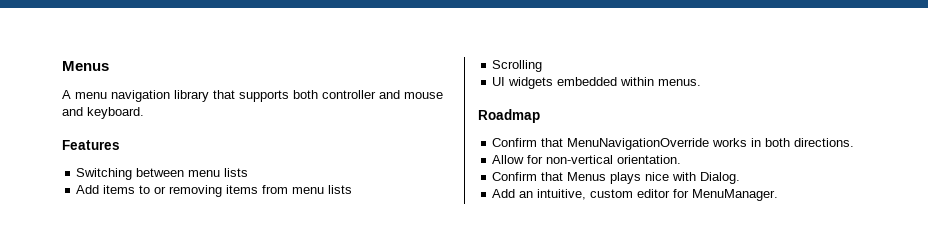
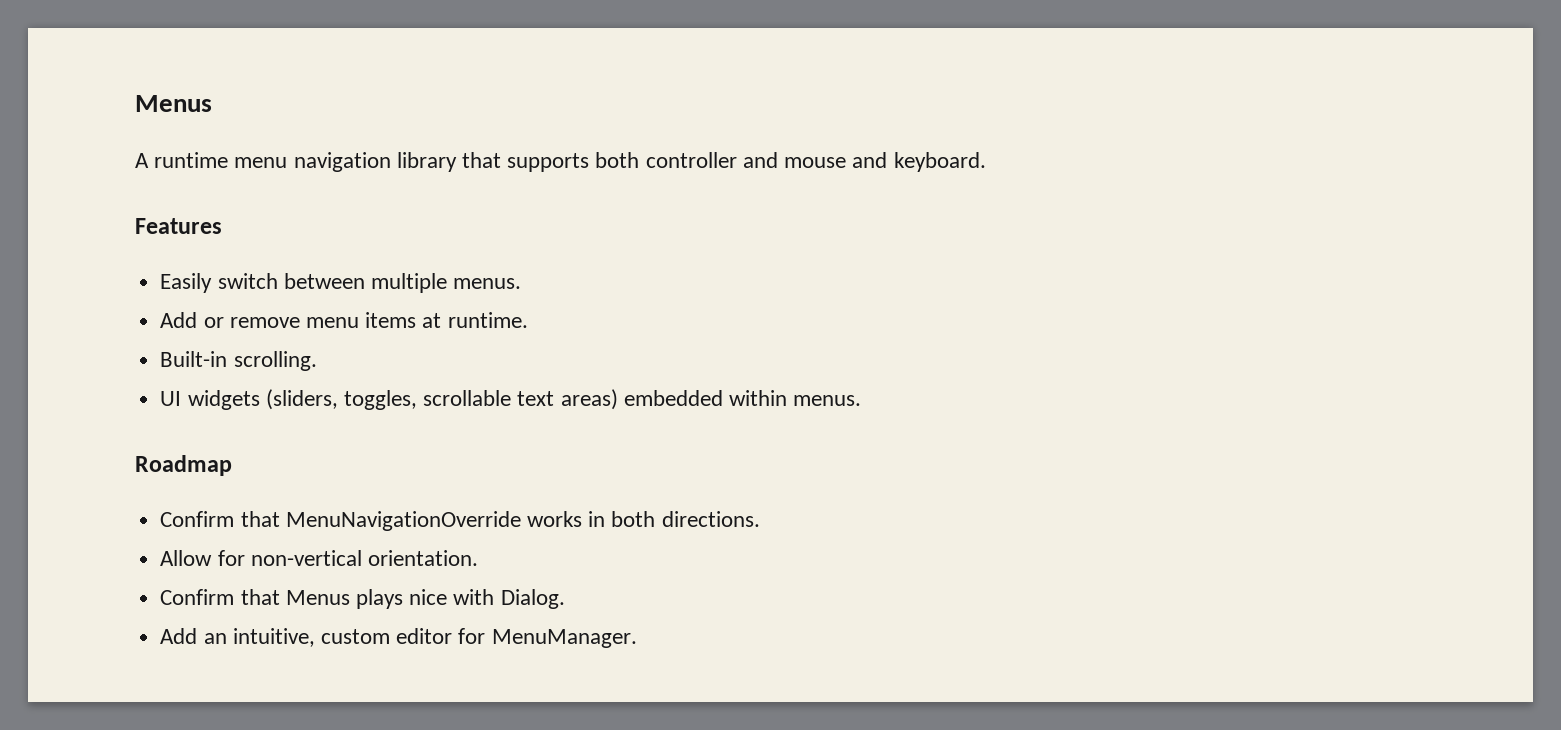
(71, 94) none -> [154,152,229,168] runtime
[76,168,249,180] [76,185,353,197] [492,60,543,72] [492,77,554,89] Switching between menu lists // Add items to or removing items from menu lists // Scrolling // UI widgets -> [160,273,522,293] [160,312,528,328] [160,351,317,371] [160,389,618,410] Easily switch between multiple menus. // Add or remove menu items at runtime. // Built-in scrolling. // UI widgets (sliders, toggles, scrollable text areas)

